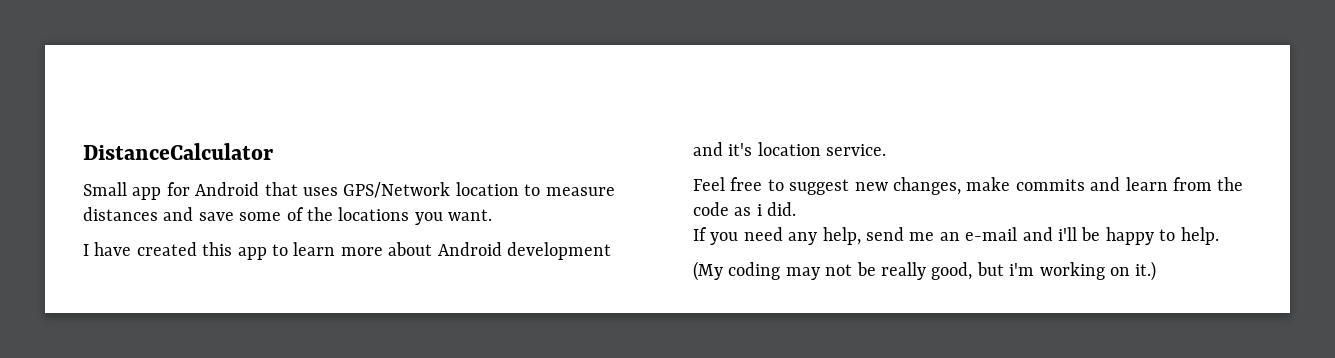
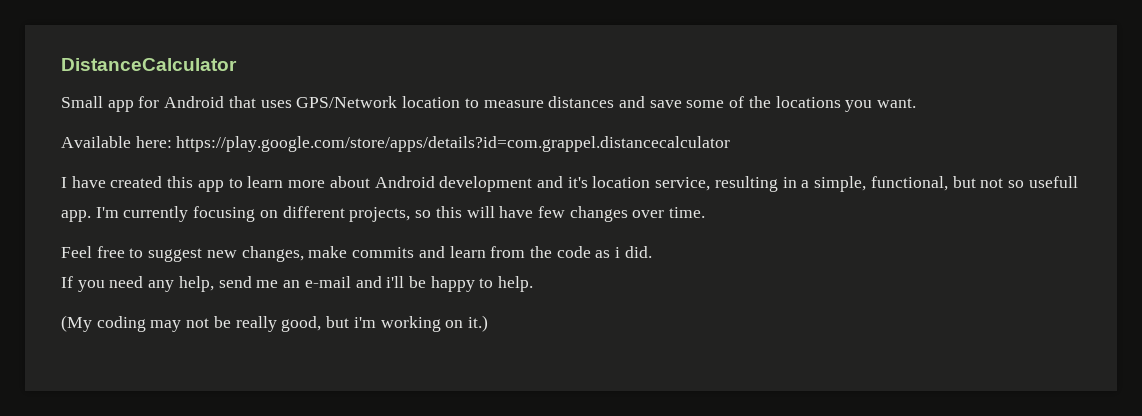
(493, 215) none -> [61,136,731,152] // Available here: https://play.google.com/store/apps/details?id=com.grappel.distancecalculator
[826,144,887,156] service. -> [655,176,1078,192] [61,206,706,222] service, resulting in a simple, functional, but not so usefull app. I'm currently focusing on different projects, so this will have few changes over time.

